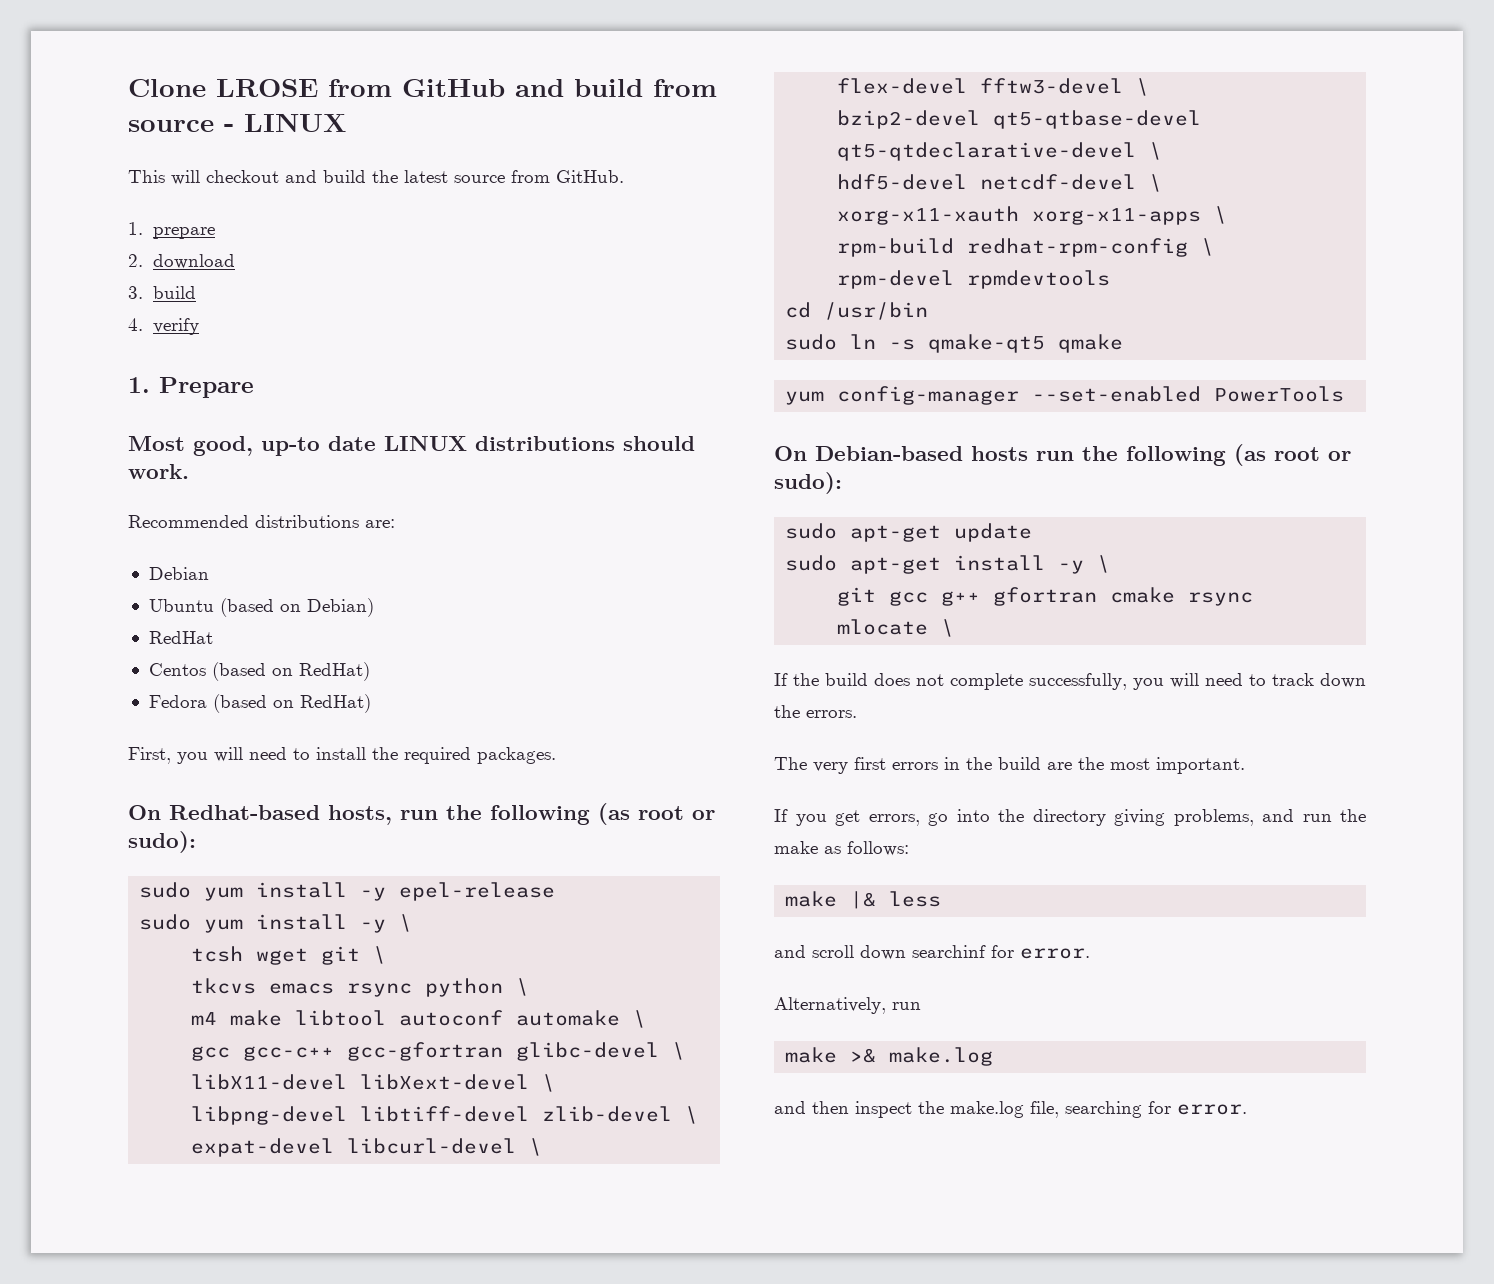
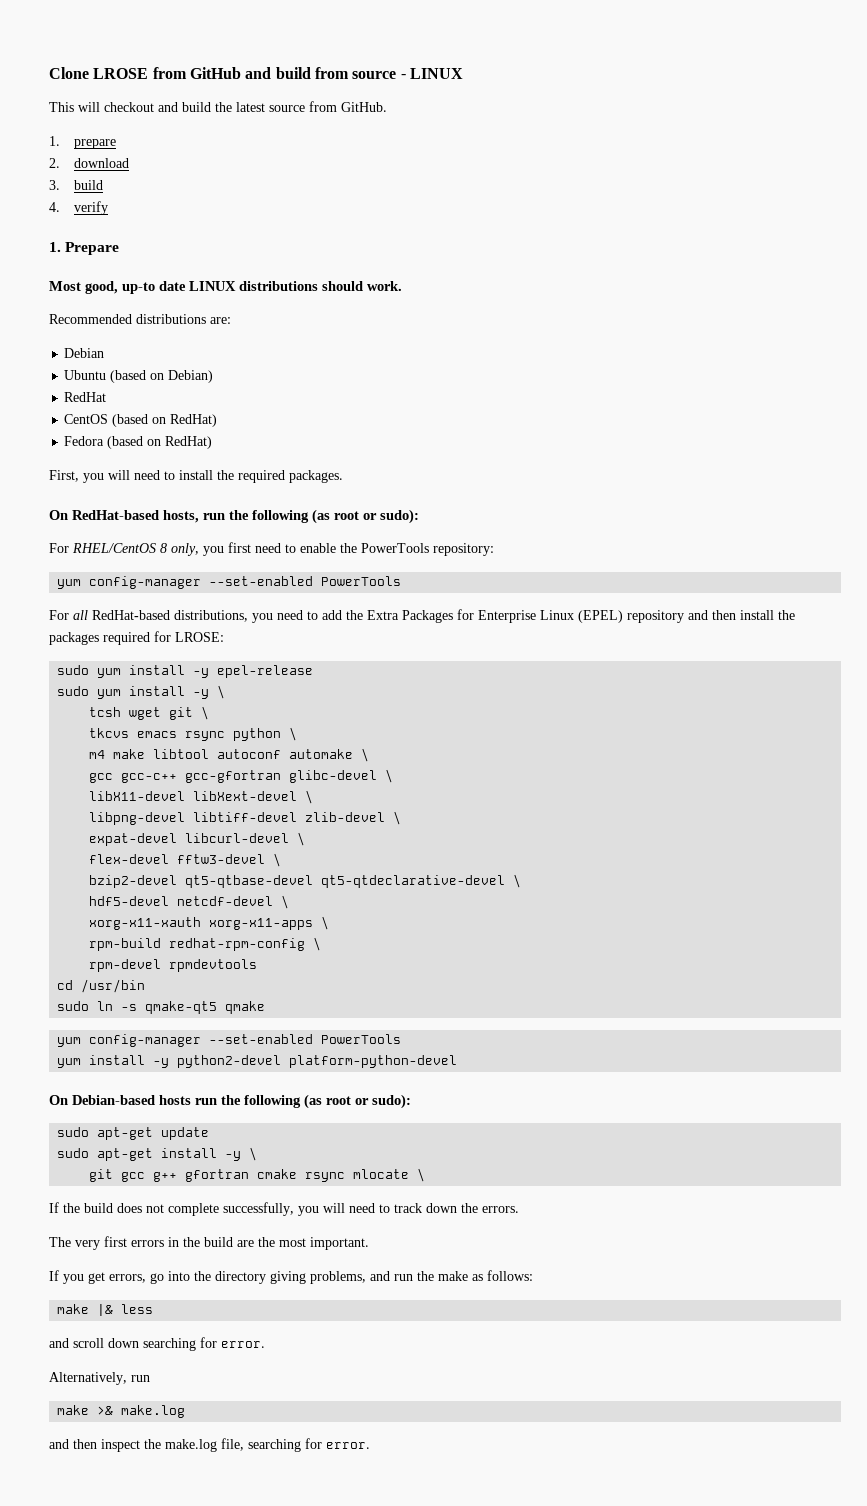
[148,663,206,676] Centos -> [64,414,109,424] CentOS
[169,805,320,820] Redhat-based -> [72,510,159,520] RedHat-based
(196, 842) none -> [49,542,494,556] [57,576,402,589] [49,609,795,623] [49,631,224,645] // For RHEL/CentOS 8 only, you first need to enable the PowerTools repository: // yum config-manager --set-enabled PowerTools // For all RedHat-based distributions, you need to add the Extra Packages for Enterprise Linux (EPEL) repository and then install the packages required for LROSE:
(1345, 394) none -> [57,1055,458,1068] // yum install -y python2-devel platform-python-devel
[912,945,986,958] searchinf -> [143,1338,196,1351] searching

